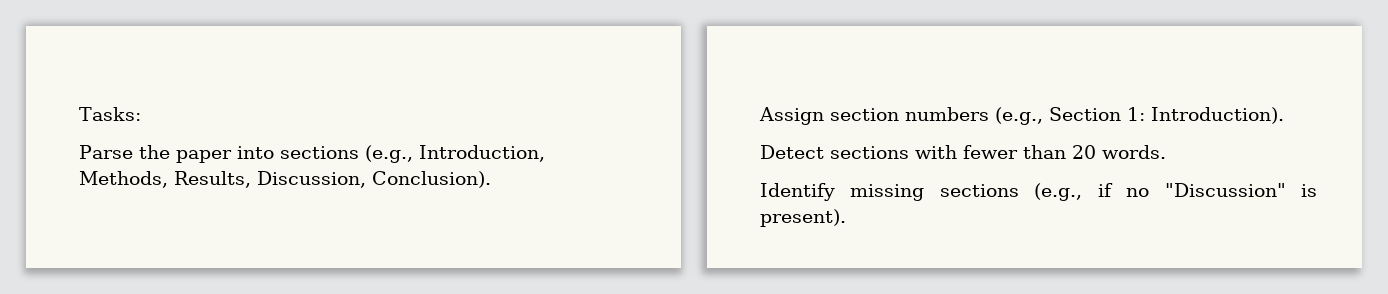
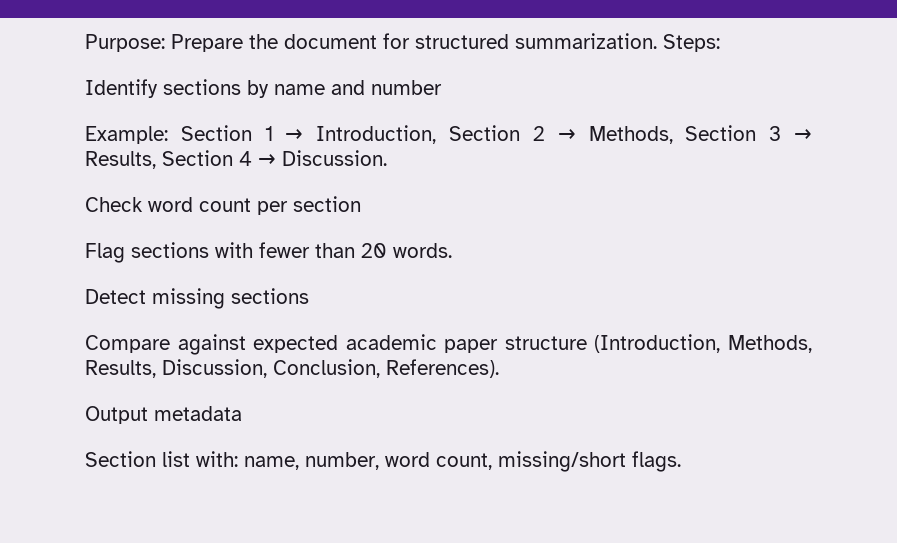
[79,107,141,121] [79,145,545,163] [79,171,491,188] [759,107,1284,125] [760,145,824,159] Tasks: // Parse the paper into sections (e.g., Introduction, Methods, Results, Discussion, Conclusion). // Assign section numbers (e.g., Section 1: Introduction). // Detect -> [85,33,720,52] [85,79,442,98] [85,125,813,144] [85,150,387,169] [85,196,361,215] [85,243,125,263] Purpose: Prepare the document for structured summarization. Steps: // Identify sections by name and number // Example: Section 1 → Introduction, Section 2 → Methods, Section 3 → Results, Section 4 → Discussion. // Check word count per section // Flag
[760,183,835,201] Identify -> [85,289,146,304] Detect
[1034,183,1317,201] [760,209,846,227] (e.g., if no "Discussion" is present). -> [85,334,812,355] [85,359,499,378] [85,406,242,424] [85,451,681,472] // Compare against expected academic paper structure (Introduction, Methods, Results, Discussion, Conclusion, References). // Output metadata // Section list with: name, number, word count, missing/short flags.

